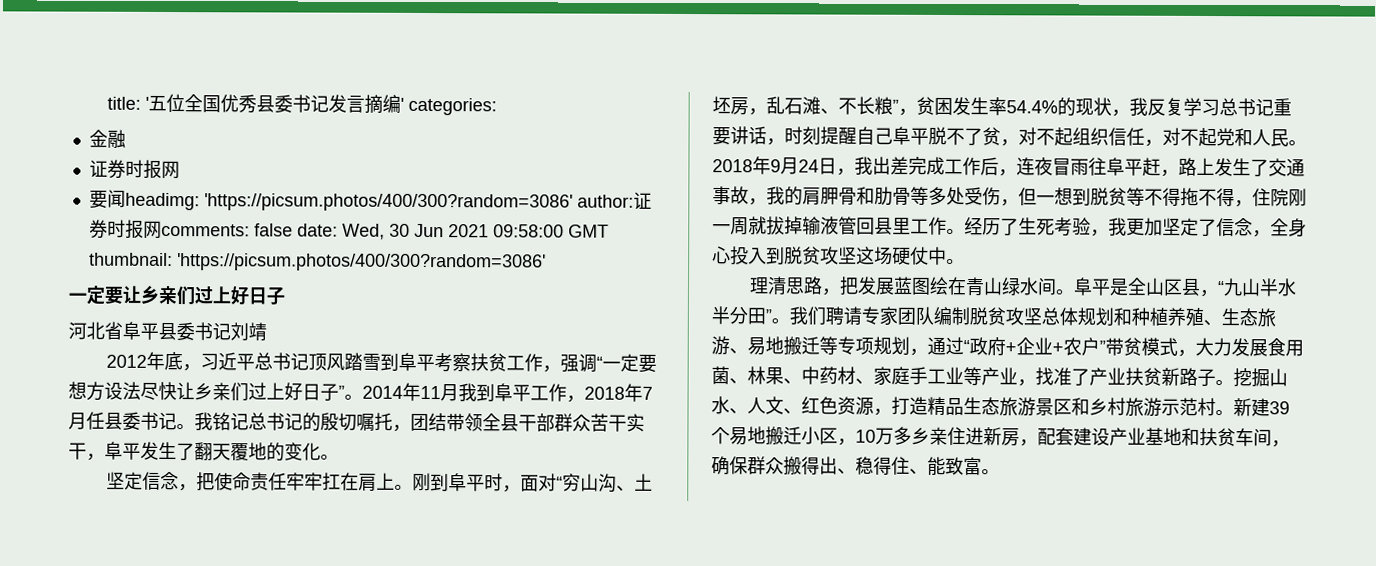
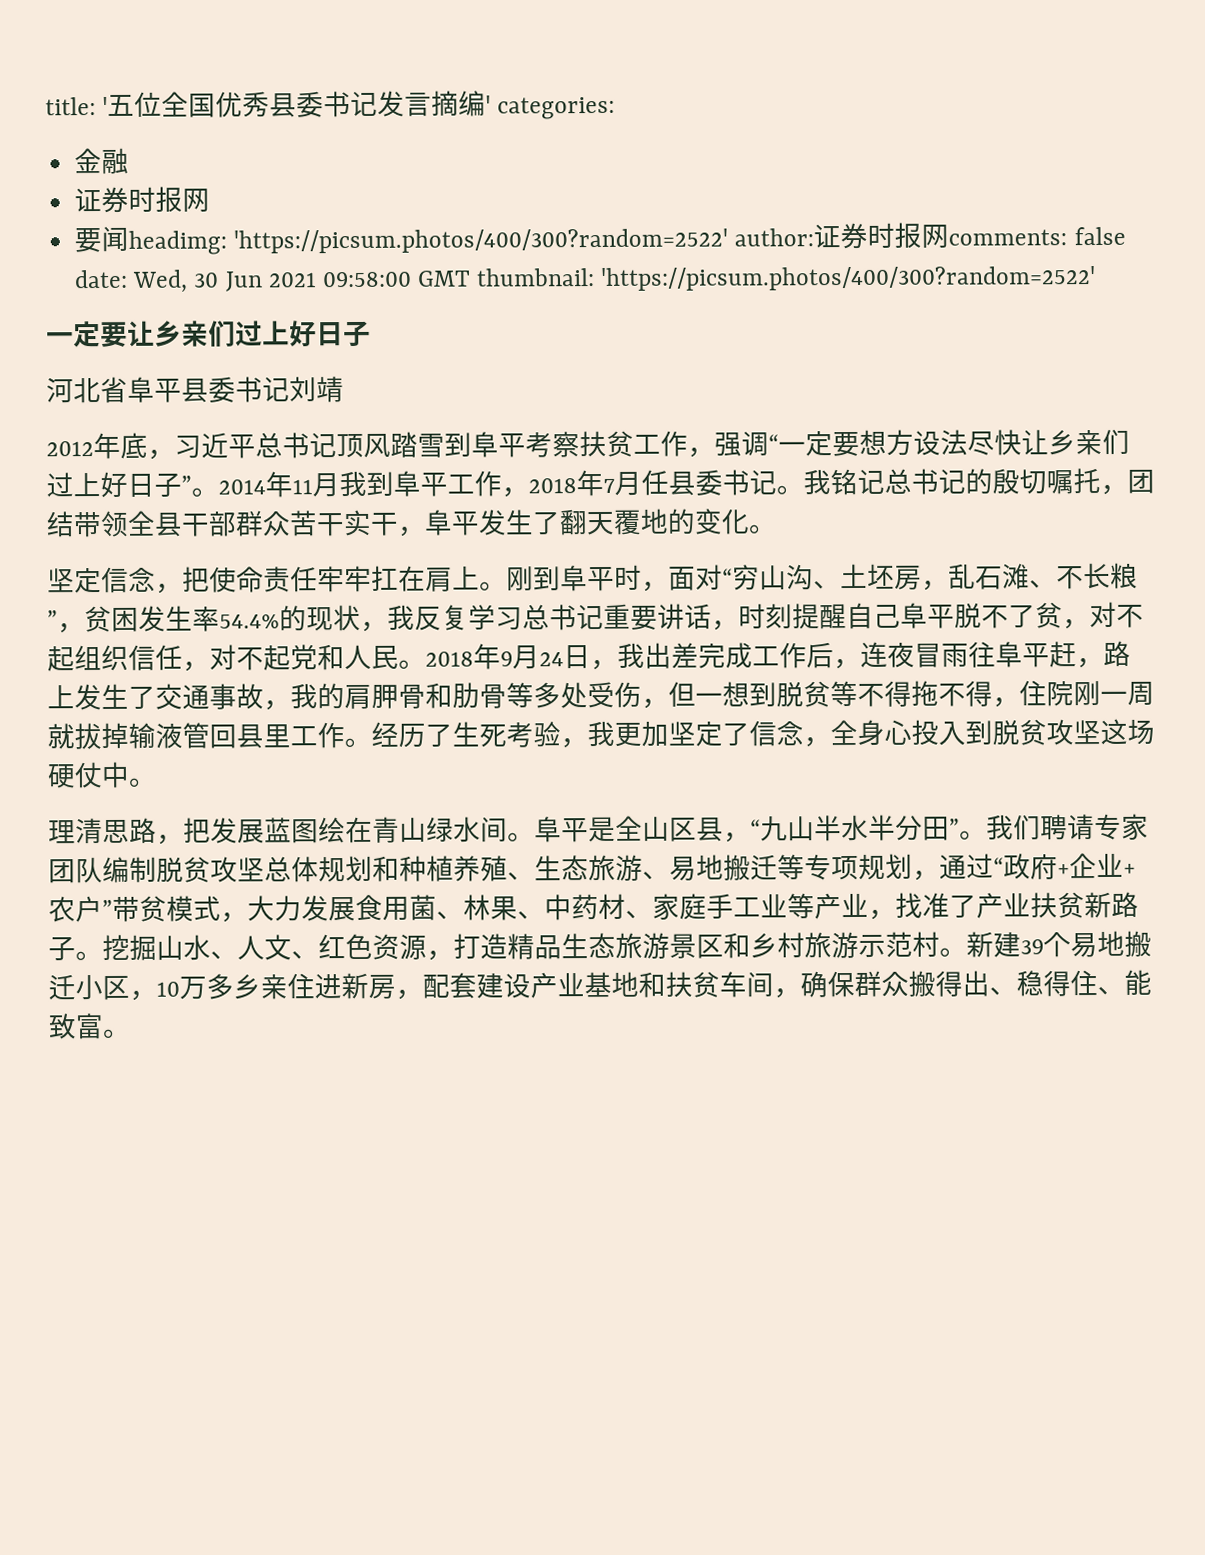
[203,193,573,212] 'https://picsum.photos/400/300?random=3086' -> [233,228,729,254] 'https://picsum.photos/400/300?random=2522'
[176,253,546,272] 'https://picsum.photos/400/300?random=3086' -> [600,266,1097,292] 'https://picsum.photos/400/300?random=2522'

